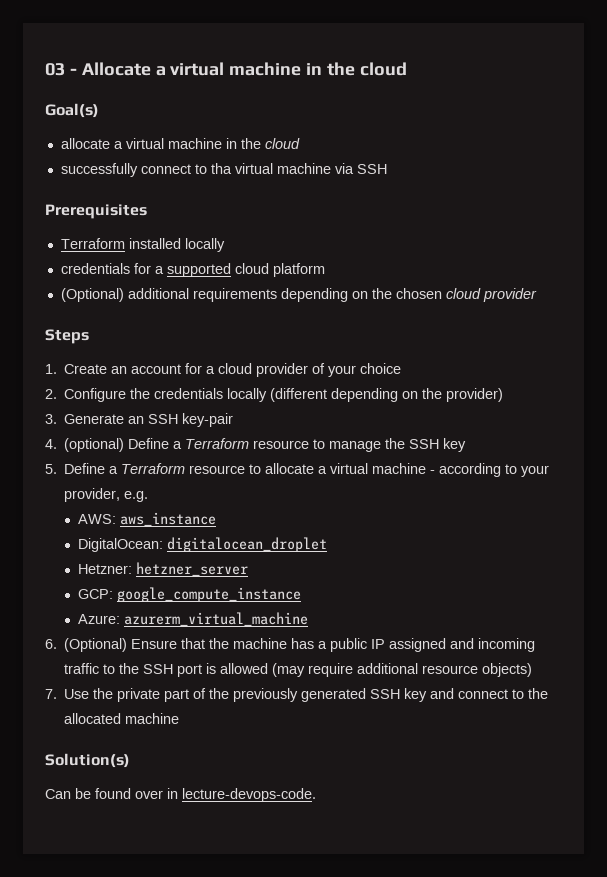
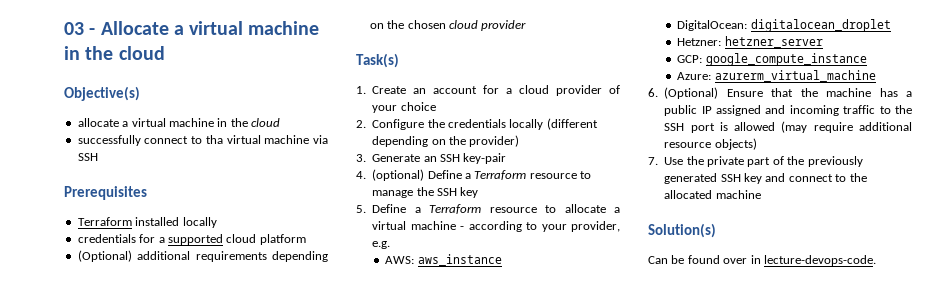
[45,103,99,118] Goal(s) -> [64,86,140,101] Objective(s)
[45,329,89,344] Steps -> [356,53,399,68] Task(s)

